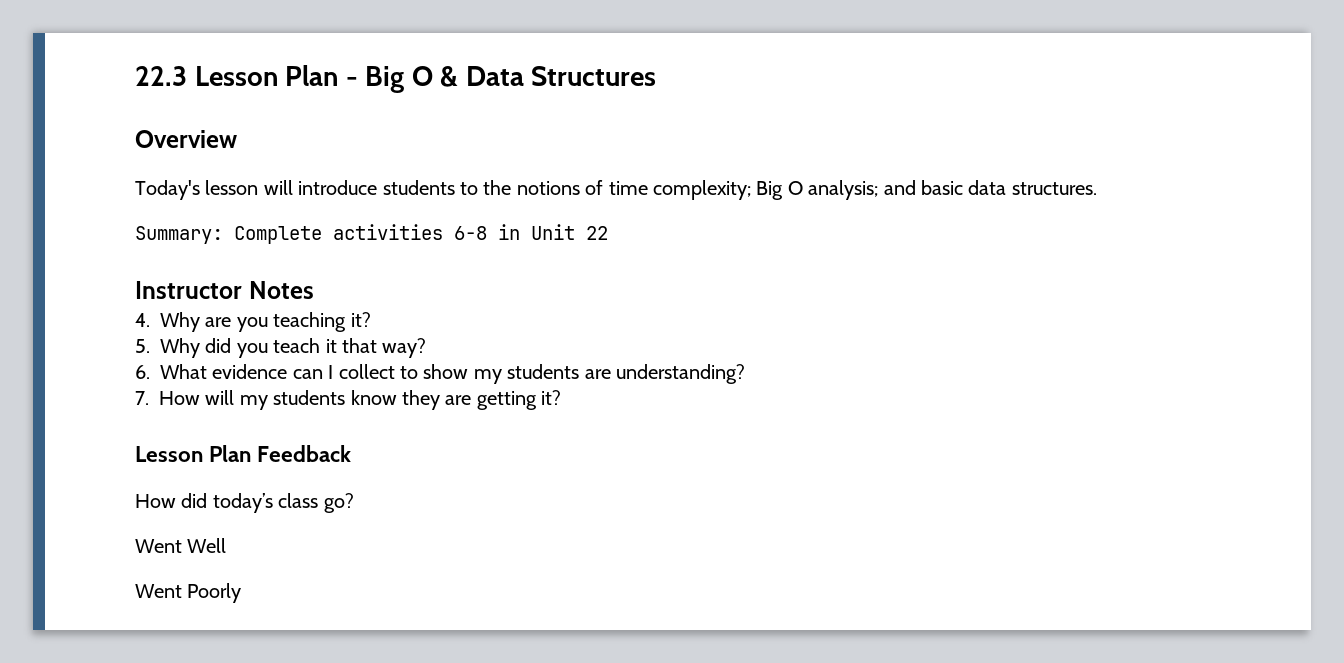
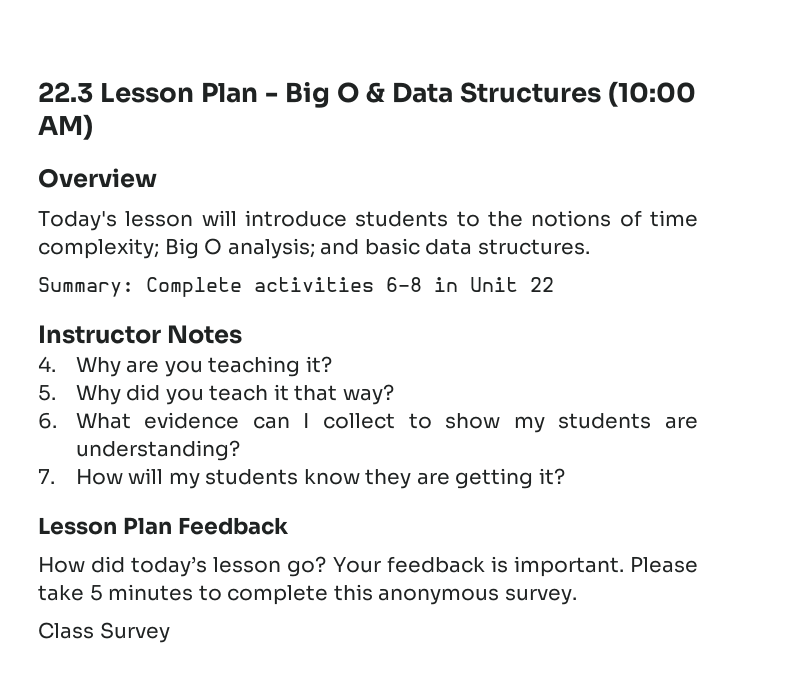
(657, 76) none -> [608,81,697,107] [38,114,93,140] (10:00 AM)
[278,493,319,508] class -> [213,557,282,573] lesson
[135,538,227,553] [135,583,242,603] // Went Well // Went Poorly -> [332,556,699,577] [38,584,577,605] [38,622,170,643] Your feedback is important. Please take 5 minutes to complete this anonymous survey. // Class Survey

